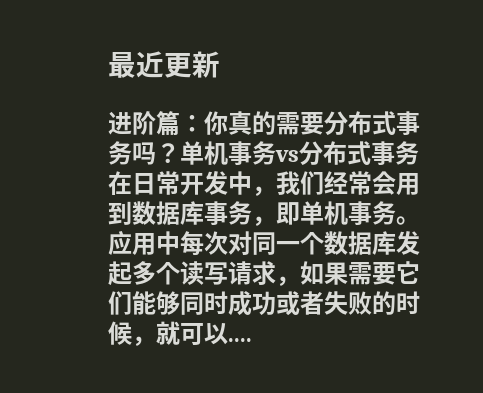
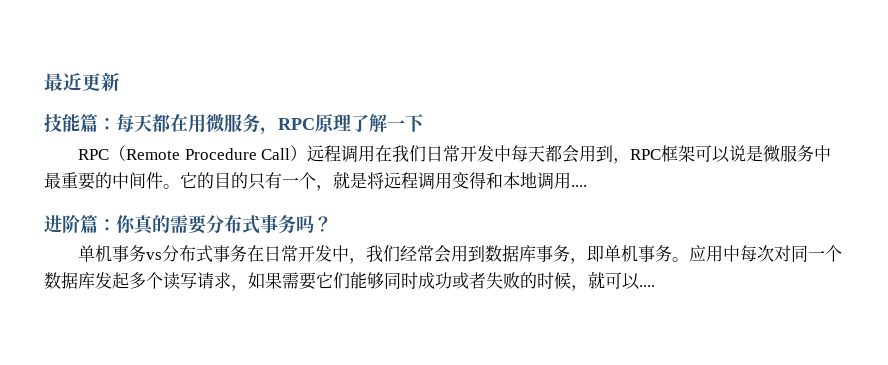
(220, 64) none -> [44,113,424,135] [77,145,832,164] [44,171,587,191] // 技能篇：每天都在用微服务，RPC原理了解一下 // RPC（Remote Procedure Call）远程调用在我们日常开发中每天都会用到，RPC框架可以说是微服务中最重要的中间件。它的目的只有一个，就是将远程调用变得和本地调用....
(180, 153) none -> (332, 224) //

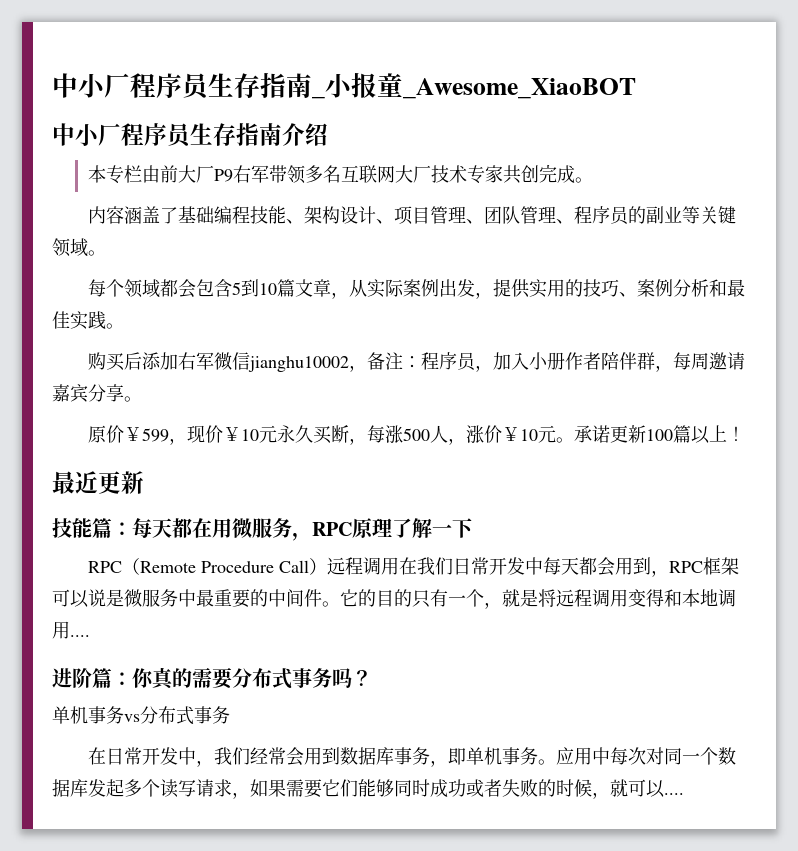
(44, 82) none -> [52,73,636,100] [52,123,328,148] [87,164,593,184] [87,206,736,225] [52,238,106,257] [87,279,745,299] [52,311,124,330] [87,352,745,372] [52,384,142,403] [87,425,745,445] 中小厂程序员生存指南_小报童_Awesome_XiaoBOT // 中小厂程序员生存指南介绍 // 本专栏由前大厂P9右军带领多名互联网大厂技术专家共创完成。 // 内容涵盖了基础编程技能、架构设计、项目管理、团队管理、程序员的副业等关键领域。 // 每个领域都会包含5到10篇文章，从实际案例出发，提供实用的技巧、案例分析和最佳实践。 // 购买后添加右军微信jianghu10002，备注：程序员，加入小册作者陪伴群，每周邀请嘉宾分享。 // 原价￥599，现价￥10元永久买断，每涨500人，涨价￥10元。承诺更新100篇以上！ //
(247, 253) none -> (230, 715) //

